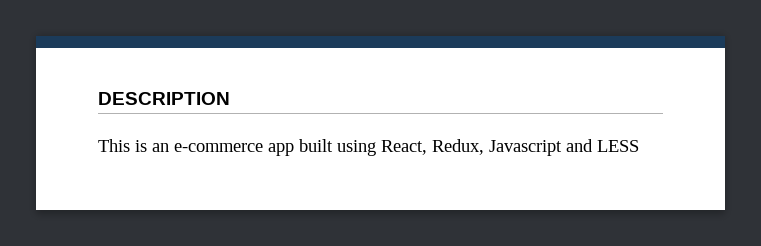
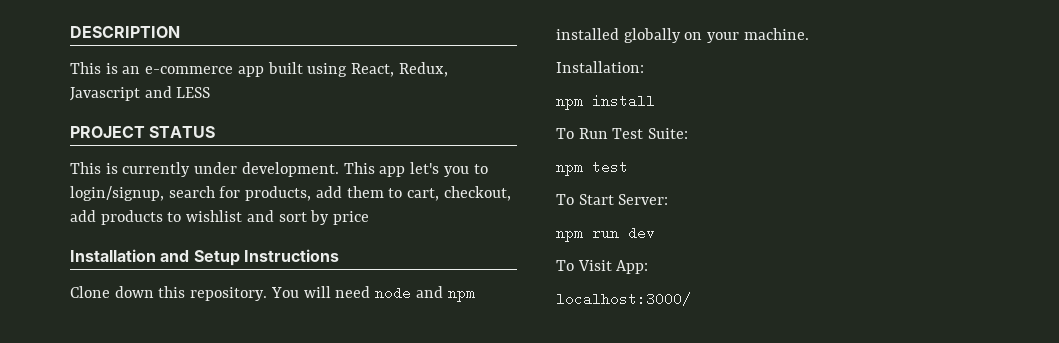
(639, 146) none -> [70,126,216,138] [70,162,488,177] [70,186,511,201] [70,210,370,225] [70,249,339,266] [70,286,475,302] [556,28,809,43] [556,61,644,73] [556,94,655,110] [556,128,689,139] [556,160,628,176] [556,194,669,205] [556,226,655,242] [556,260,649,274] [556,292,691,306] // PROJECT STATUS // This is currently under development. This app let's you to login/signup, search for products, add them to cart, checkout, add products to wishlist and sort by price // Installation and Setup Instructions // Clone down this repository. You will need node and npm installed globally on your machine. // Installation: // npm install // To Run Test Suite: // npm test // To Start Server: // npm run dev // To Visit App: // localhost:3000/

